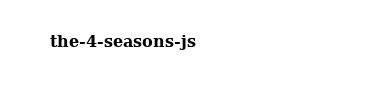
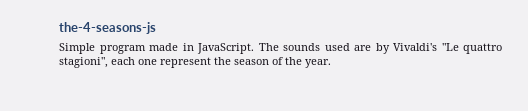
(196, 42) none -> [59,43,502,54] [59,57,331,68] // Simple program made in JavaScript. The sounds used are by Vivaldi's "Le quattro stagioni", each one represent the season of the year.

